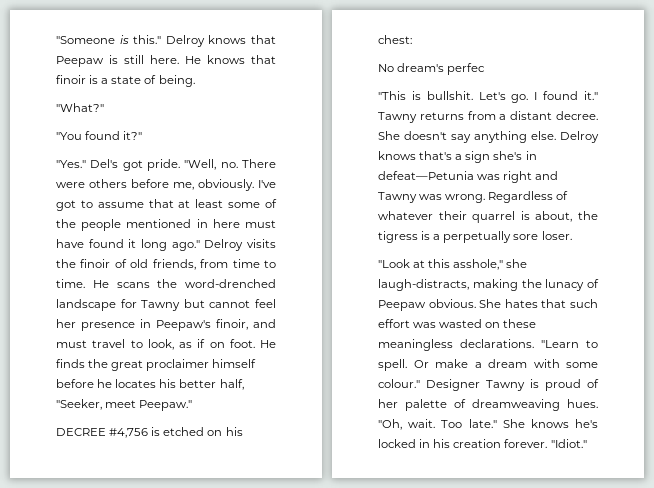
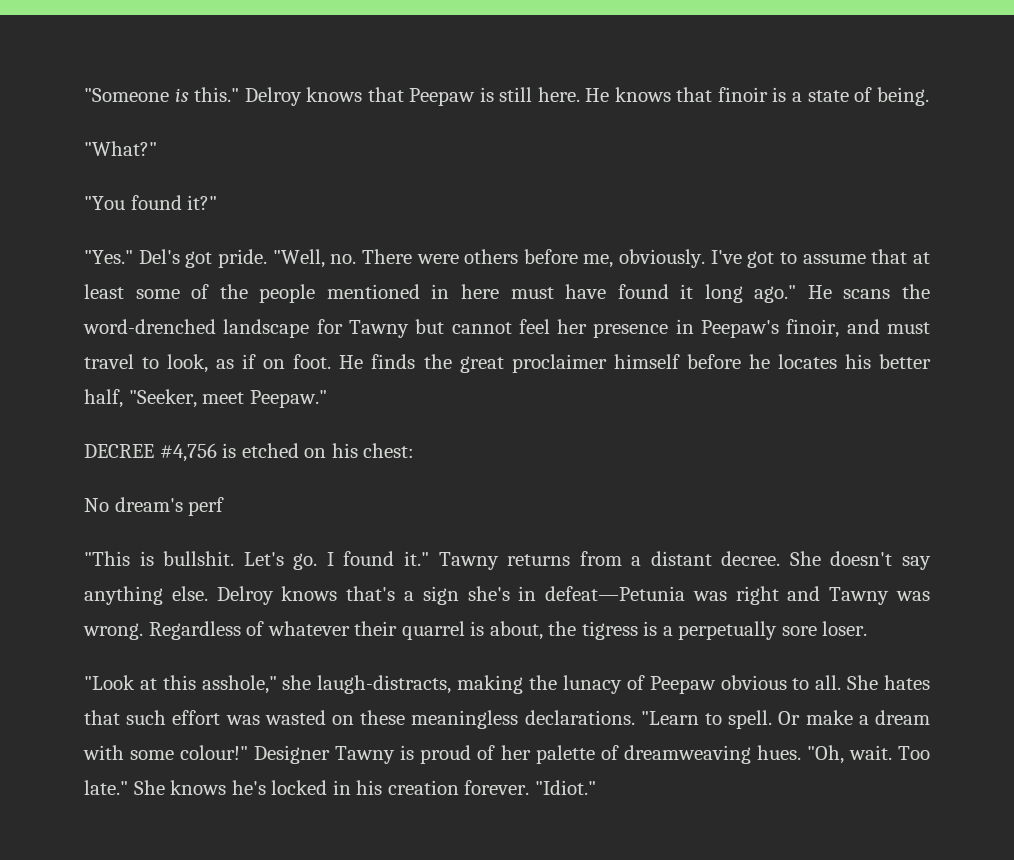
[204,239,276,251] [56,259,276,270] [56,279,85,288] Delroy visits the finoir of old friends, from time to time. -> (797, 294) none
[447,63,486,75] perfec -> [188,497,225,516] perf
[428,299,476,308] obvious. -> [720,675,842,690] obvious to all.
[378,379,420,388] colour." -> [180,745,249,760] colour!"

